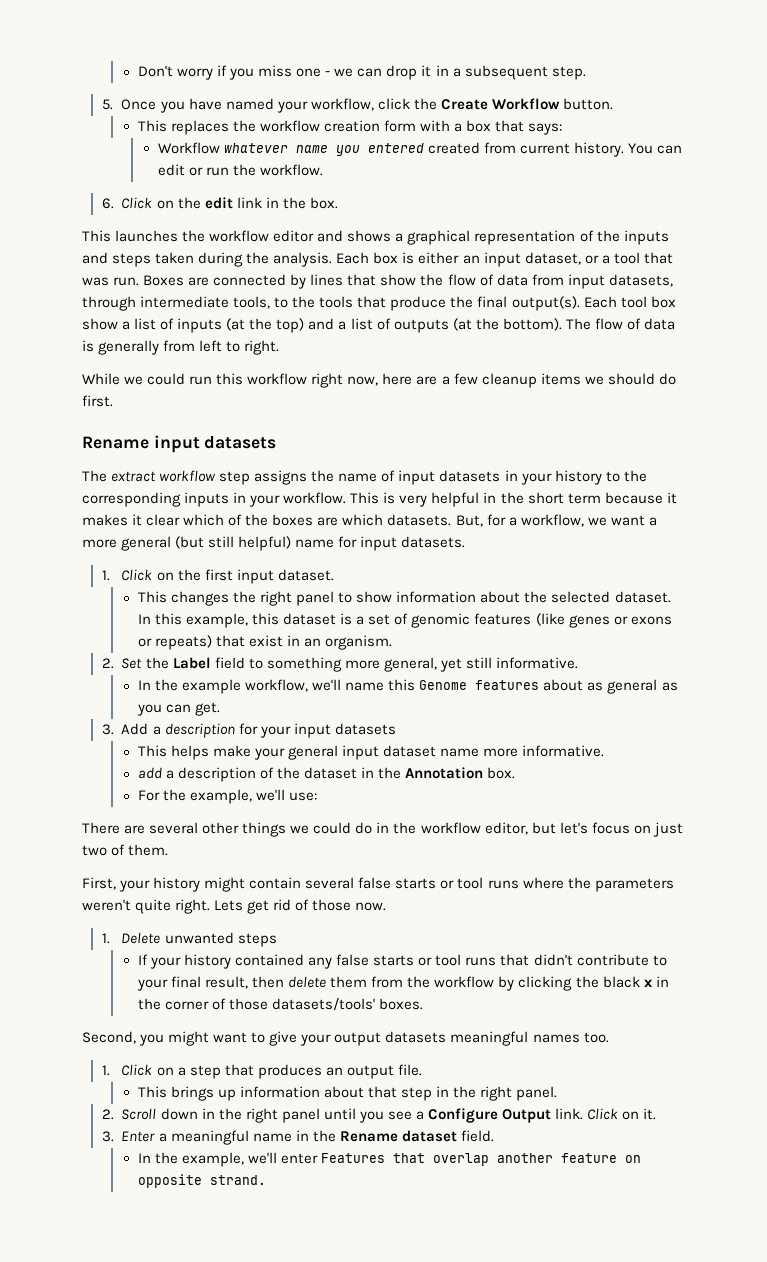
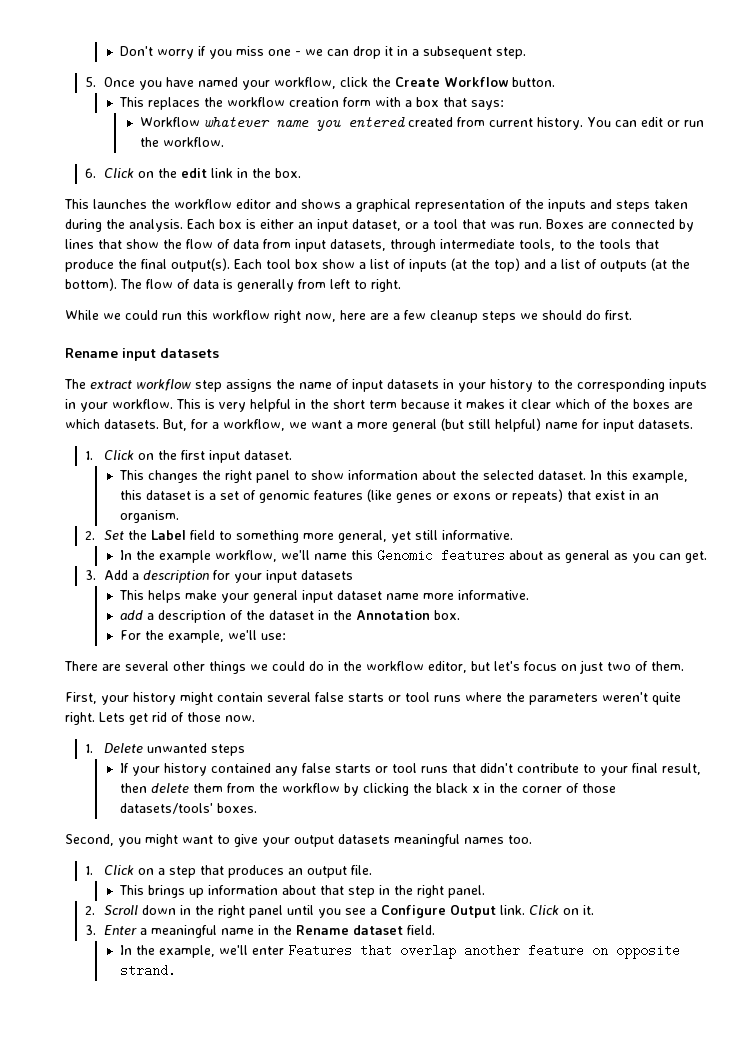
[540,373,581,385] items -> [482,311,516,323] steps
[419,680,468,690] Genome -> [376,549,433,562] Genomic

